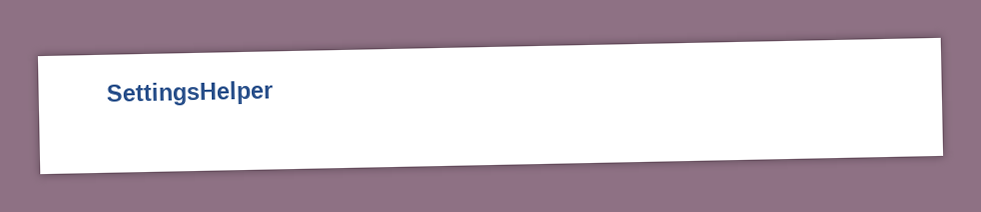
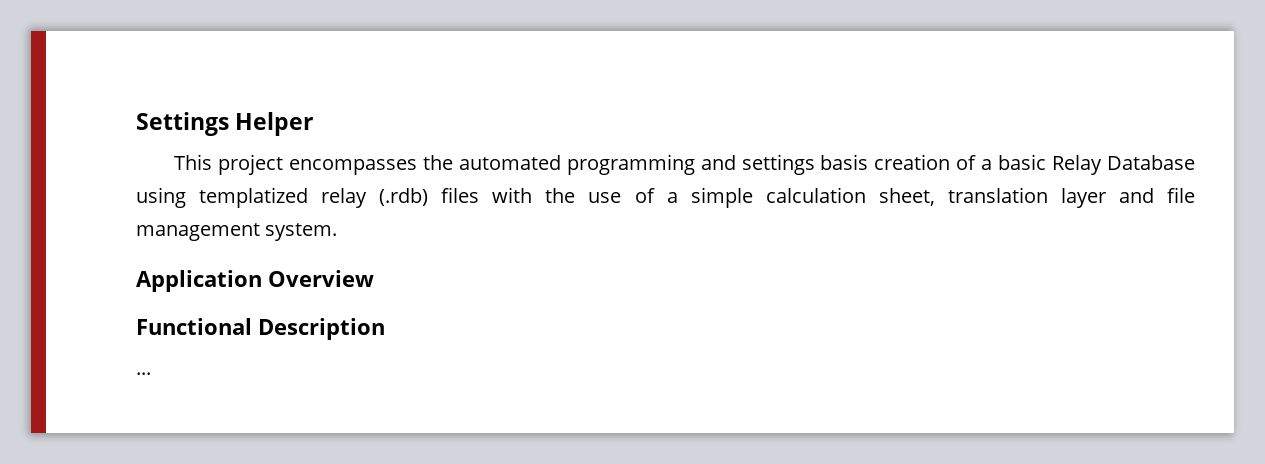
[106,80,273,107] SettingsHelper -> [136,112,314,136] [174,154,1195,175] [136,187,1195,208] [136,223,338,241] [136,270,374,292] [136,318,385,340] [136,372,151,375] Settings Helper // This project encompasses the automated programming and settings basis creation of a basic Relay Database using templatized relay (.rdb) files with the use of a simple calculation sheet, translation layer and file management system. // Application Overview // Functional Description // ...

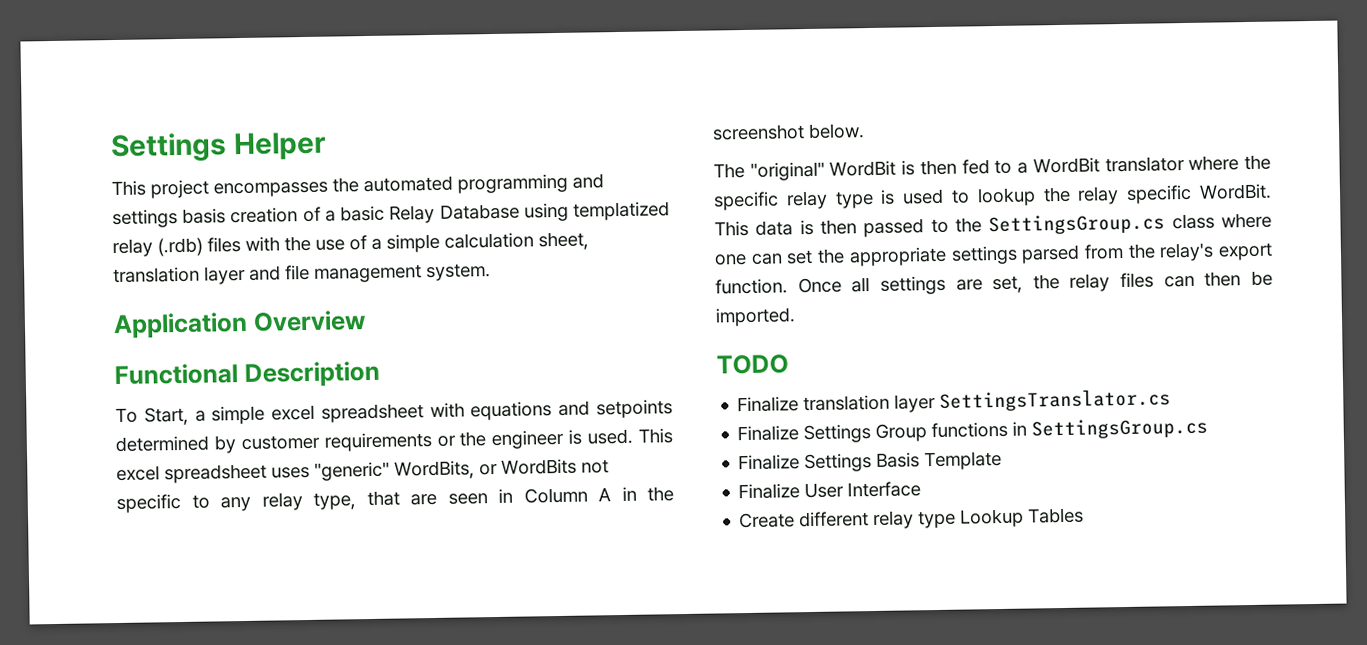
[136,372,151,375] ... -> [115,399,673,426] [115,428,674,454] [116,458,609,484] [116,486,674,514] [712,123,865,141] [713,154,1271,181] [713,183,1272,211] [714,212,1272,238] [714,242,1273,267] [715,270,1273,295] [715,307,796,327] [716,354,789,375] [737,388,1172,413] [737,417,1209,444] [738,450,1003,473] [738,481,922,500] [739,507,1085,530] To Start, a simple excel spreadsheet with equations and setpoints determined by customer requirements or the engineer is used. This excel spreadsheet uses "generic" WordBits, or WordBits not specific to any relay type, that are seen in Column A in the screenshot below. // The "original" WordBit is then fed to a WordBit translator where the specific relay type is used to lookup the relay specific WordBit. This data is then passed to the SettingsGroup.cs class where one can set the appropriate settings parsed from the relay's export function. Once all settings are set, the relay files can then be imported. // TODO // Finalize translation layer SettingsTranslator.cs // Finalize Settings Group functions in SettingsGroup.cs // Finalize Settings Basis Template // Finalize User Interface // Create different relay type Lookup Tables

